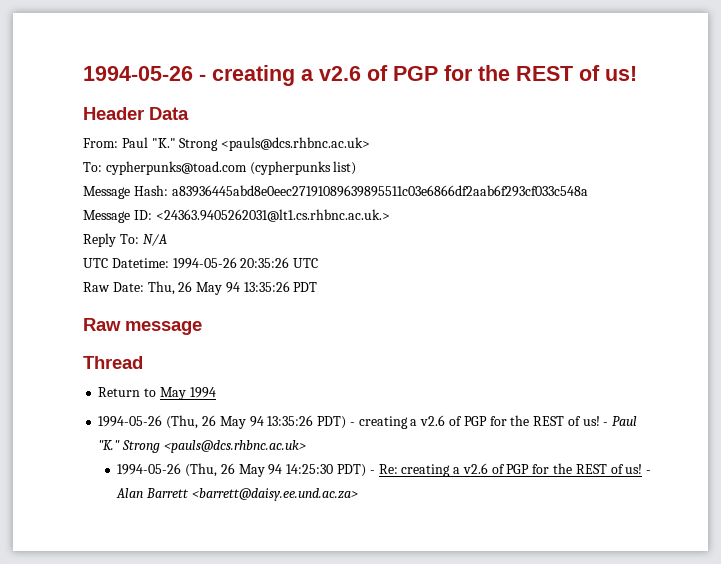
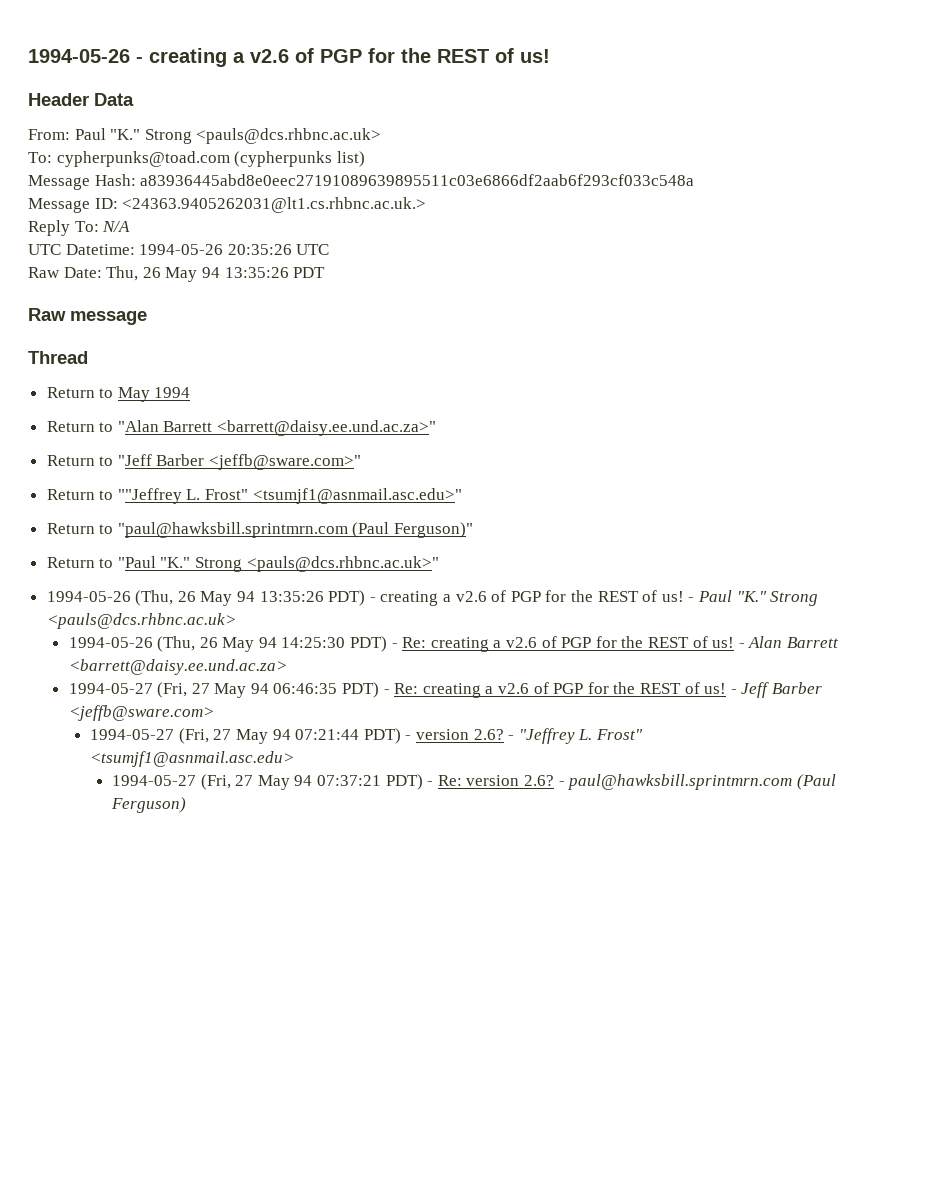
(216, 392) none -> [46,420,437,436] [46,454,362,470] [46,488,462,504] [46,522,474,538] [46,556,439,572] // Return to "Alan Barrett <barrett@daisy.ee.und.ac.za>" // Return to "Jeff Barber <jeffb@sware.com>" // Return to ""Jeffrey L. Frost" <tsumjf1@asnmail.asc.edu>" // Return to "paul@hawksbill.sprintmrn.com (Paul Ferguson)" // Return to "Paul "K." Strong <pauls@dcs.rhbnc.ac.uk>"
(358, 494) none -> [68,682,822,698] [68,705,214,721] [90,728,643,744] [90,751,295,767] [112,774,836,790] [111,797,187,813] // 1994-05-27 (Fri, 27 May 94 06:46:35 PDT) - Re: creating a v2.6 of PGP for the REST of us! - Jeff Barber <jeffb@sware.com> // 1994-05-27 (Fri, 27 May 94 07:21:44 PDT) - version 2.6? - "Jeffrey L. Frost" <tsumjf1@asnmail.asc.edu> // 1994-05-27 (Fri, 27 May 94 07:37:21 PDT) - Re: version 2.6? - paul@hawksbill.sprintmrn.com (Paul Ferguson)

